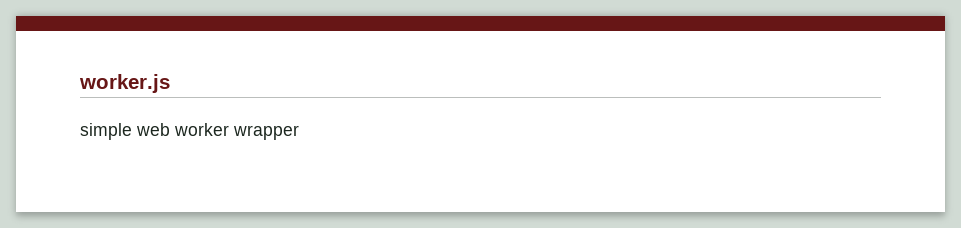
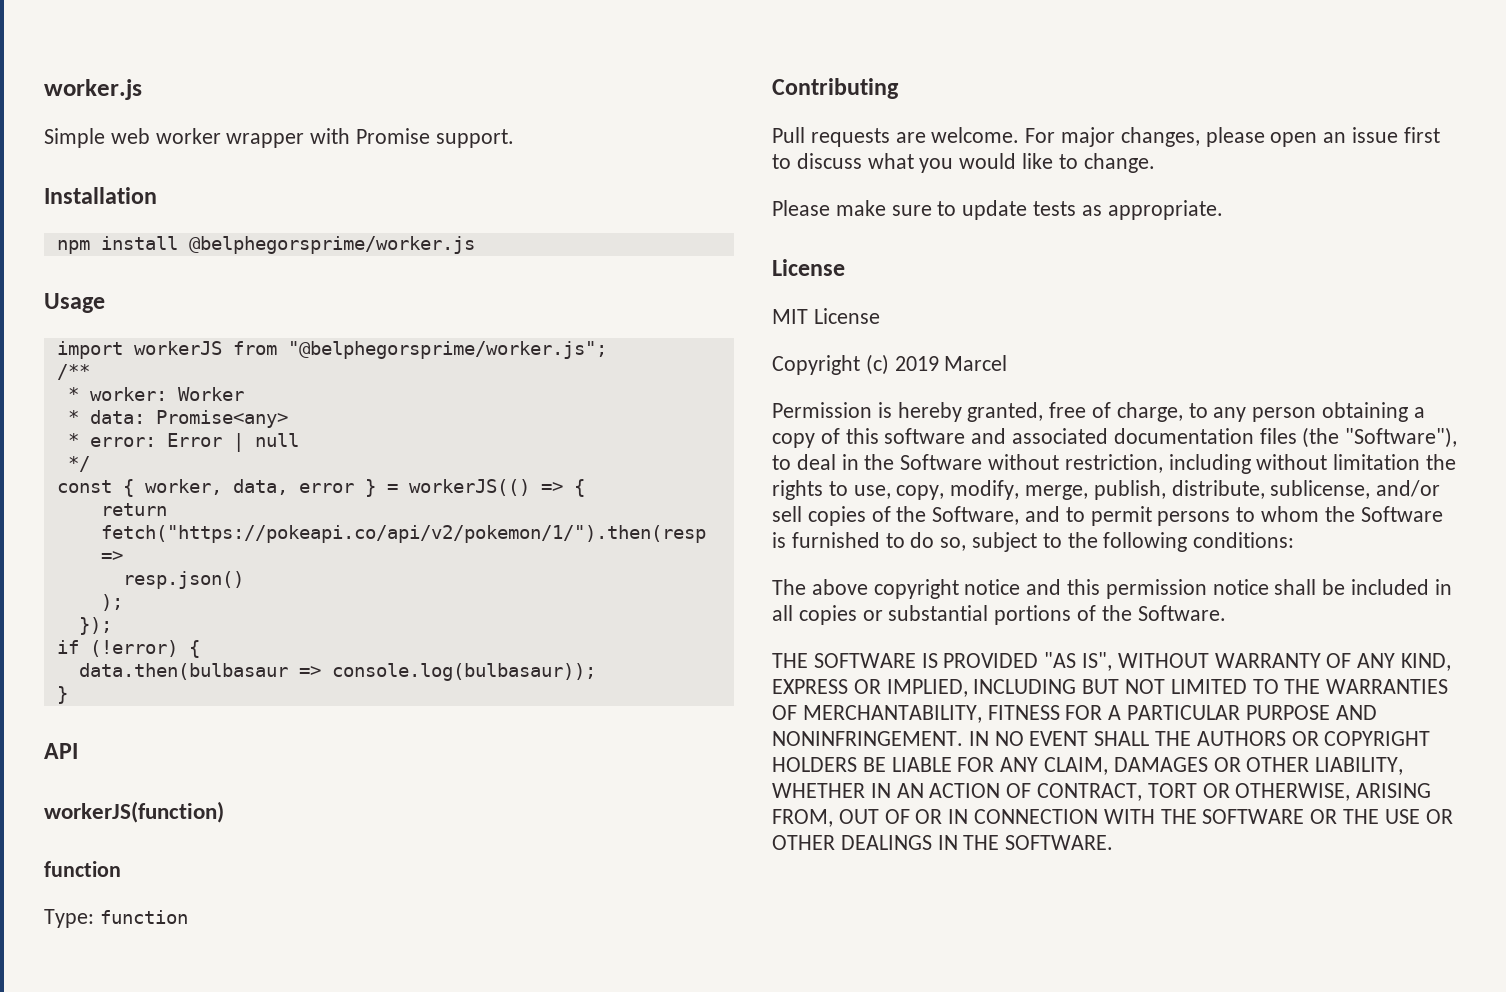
[80,123,132,140] simple -> [44,128,105,148] Simple
(299, 132) none -> [310,128,514,148] [44,187,157,204] [56,236,475,254] [44,293,105,313] [56,341,607,359] [56,364,90,380] [67,387,244,401] [67,410,288,428] [67,433,299,452] [67,456,90,472] [56,479,585,497] [100,503,167,516] [100,525,706,543] [100,551,123,562] [122,571,244,589] [100,594,123,611] [78,617,112,635] [56,640,200,658] [78,663,596,681] [56,686,68,704] [44,743,78,759] [44,801,224,823] [44,861,121,877] [44,909,188,928] [772,78,899,99] [772,127,1440,147] [772,153,1155,173] [772,200,1223,220] [772,259,845,276] [772,308,880,324] [772,354,1008,375] [772,402,1425,422] [772,427,1458,448] [772,454,1457,474] [772,480,1441,500] [772,506,1443,526] [772,532,1295,552] [772,579,1452,599] [772,605,1226,625] [772,652,1452,671] [772,679,1449,697] [772,705,1377,723] [772,731,1431,746] [772,757,1404,775] [772,783,1432,801] [772,809,1453,827] [772,835,1114,850] with Promise support. // Installation // npm install @belphegorsprime/worker.js // Usage // import workerJS from "@belphegorsprime/worker.js"; // /** // * worker: Worker // * data: Promise<any> // * error: Error | null // */ // const { worker, data, error } = workerJS(() => { // return fetch("https://pokeapi.co/api/v2/pokemon/1/").then(resp => // resp.json() // ); // }); // if (!error) { // data.then(bulbasaur => console.log(bulbasaur)); // } // API // workerJS(function) // function // Type: function // Contributing // Pull requests are welcome. For major changes, please open an issue first to discuss what you would like to change. // Please make sure to update tests as appropriate. // License // MIT License // Copyright (c) 2019 Marcel // Permission is hereby granted, free of charge, to any person obtaining a copy of this software and associated documentation files (the "Software"), to deal in the Software without restriction, including without limitation the rights to use, copy, modify, merge, publish, distribute, sublicense, and/or sell copies of the Software, and to permit persons to whom the Software is furnished to do so, subject to the following conditions: // The above copyright notice and this permission notice shall be included in all copies or substantial portions of the Software. // THE SOFTWARE IS PROVIDED "AS IS", WITHOUT WARRANTY OF ANY KIND, EXPRESS OR IMPLIED, INCLUDING BUT NOT LIMITED TO THE WARRANTIES OF MERCHANTABILITY, FITNESS FOR A PARTICULAR PURPOSE AND NONINFRINGEMENT. IN NO EVENT SHALL THE AUTHORS OR COPYRIGHT HOLDERS BE LIABLE FOR ANY CLAIM, DAMAGES OR OTHER LIABILITY, WHETHER IN AN ACTION OF CONTRACT, TORT OR OTHERWISE, ARISING FROM, OUT OF OR IN CONNECTION WITH THE SOFTWARE OR THE USE OR OTHER DEALINGS IN THE SOFTWARE.

